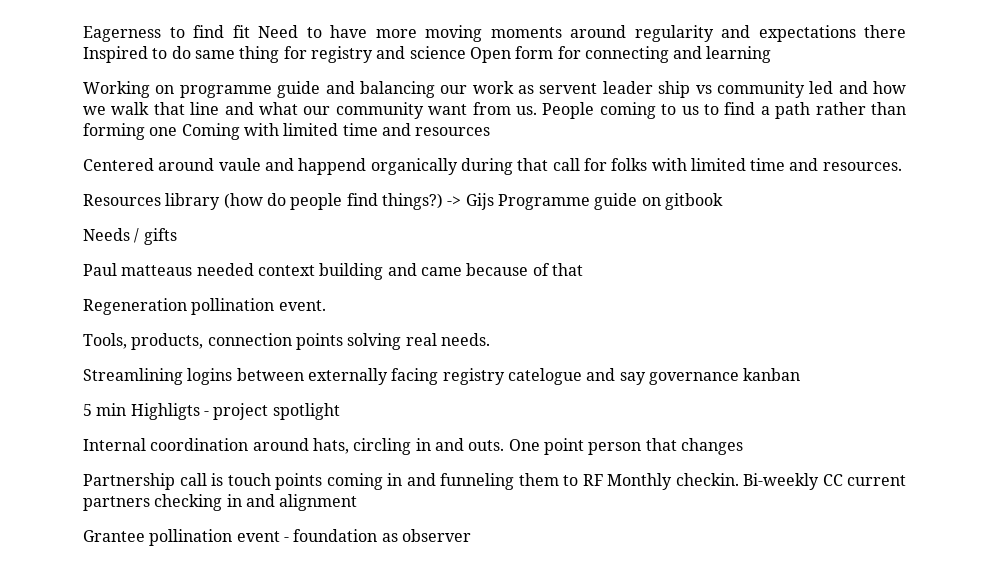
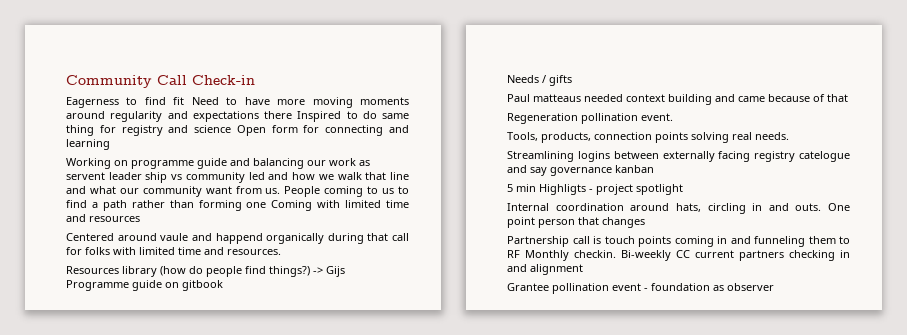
(83, 34) none -> [66,75,255,88] Community Call Check-in //

